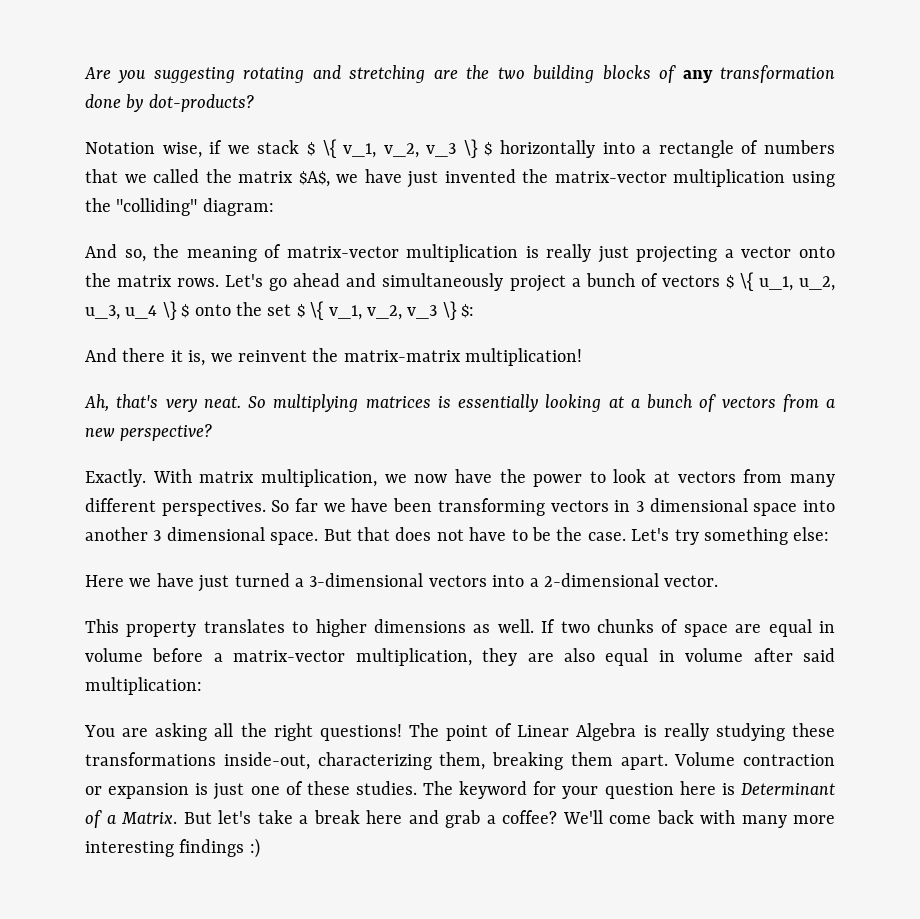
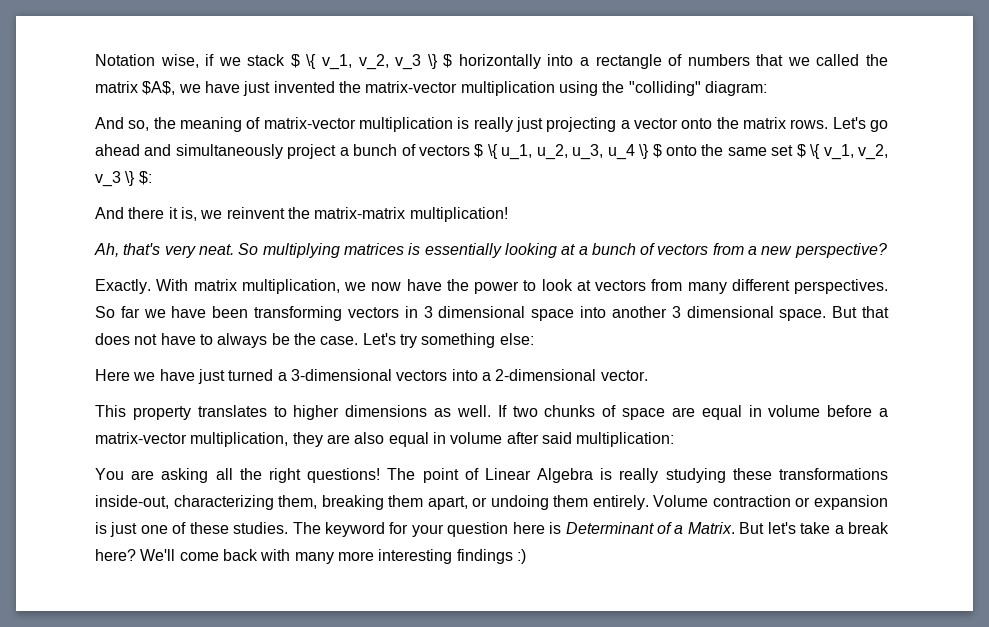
[84,65,835,83] [85,94,254,112] Are you suggesting rotating and stretching are the two building blocks of any transformation done by dot-products? // -> (95, 60) none
(262, 309) none -> [727,147,767,156] same
(528, 535) none -> [217,333,268,348] always
[620,754,668,770] apart. -> [427,495,649,510] apart, or undoing them entirely.
[366,810,557,828] here and grab a coffee? -> [95,549,136,561] here?

